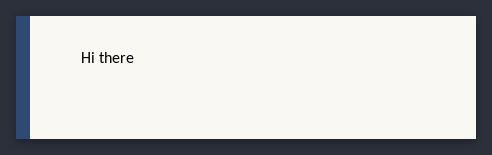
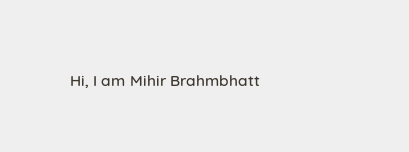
[81,52,135,63] Hi there -> [70,75,260,88] Hi, I am Mihir Brahmbhatt

